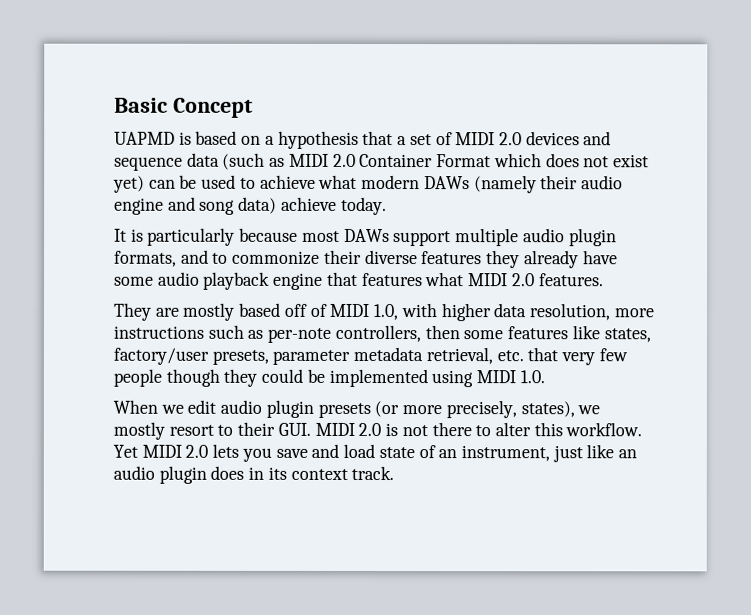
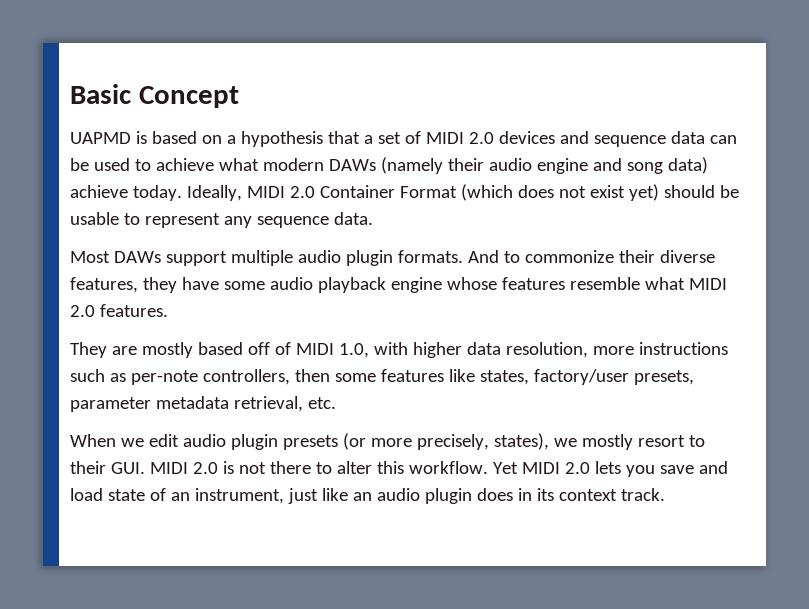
[222,152,649,170] [113,175,145,193] (such as MIDI 2.0 Container Format which does not exist yet) -> (705, 137) none
[114,227,340,246] // It is particularly because most -> [186,184,739,201] [70,212,373,228] [70,251,110,263] Ideally, MIDI 2.0 Container Format (which does not exist yet) should be usable to represent any sequence data. // Most
[114,249,209,267] formats, and -> [397,250,499,263] formats. And
[421,250,579,269] features they already -> [70,277,177,293] features, they
[326,271,423,287] that features -> [446,277,640,290] whose features resemble
[527,347,628,366] [113,368,545,388] that very few people though they could be implemented using MIDI 1.0. -> (336, 403) none

